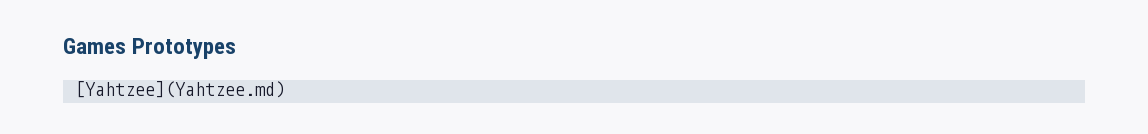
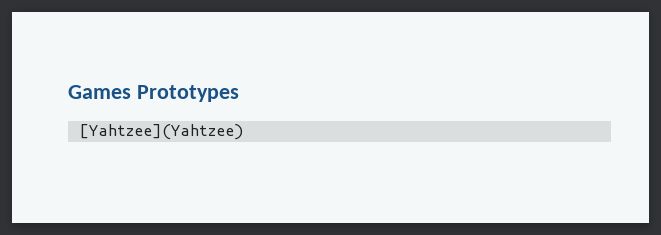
[74,81,285,98] [Yahtzee](Yahtzee.md) -> [78,124,243,140] [Yahtzee](Yahtzee)

